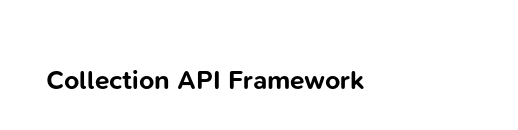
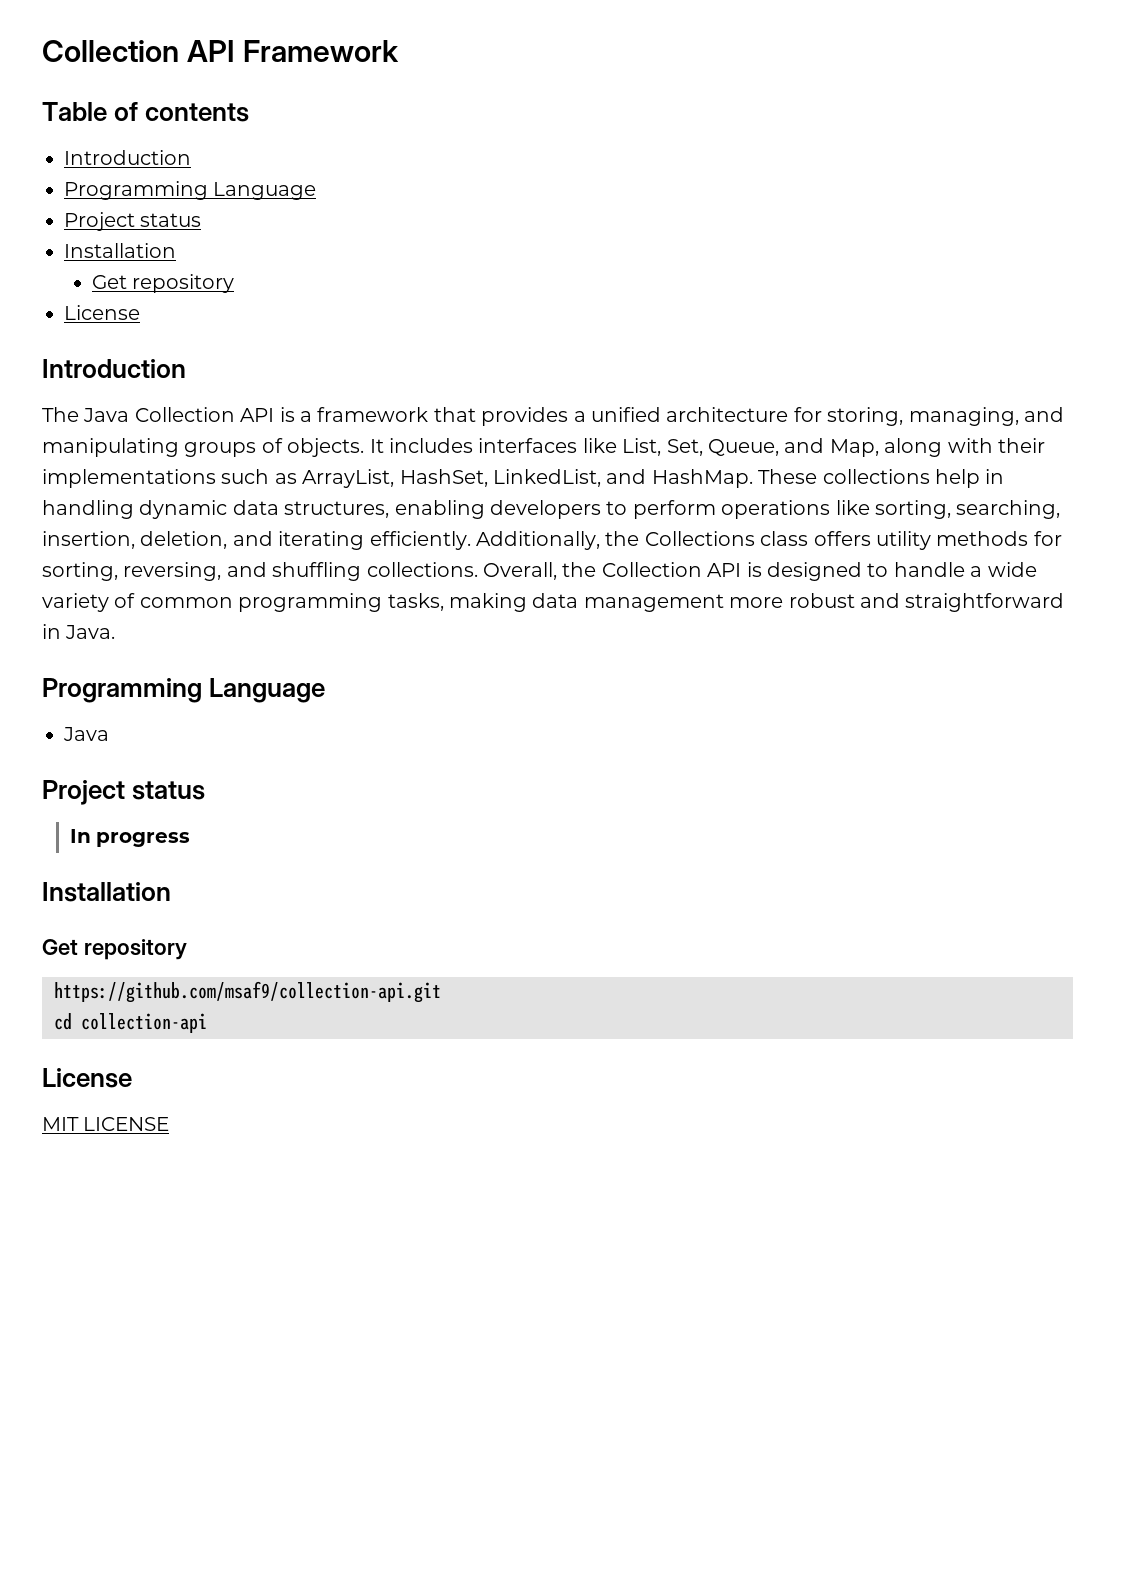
(365, 80) none -> [42,102,250,122] [64,150,191,165] [64,181,317,200] [64,212,202,231] [64,243,176,258] [91,274,235,293] [64,305,140,320] [42,359,186,378] [42,407,1064,426] [42,438,1045,457] [42,469,1005,488] [42,500,1061,519] [42,531,1062,550] [42,562,1037,581] [42,593,1065,612] [42,624,116,639] [42,678,326,703] [63,727,109,741] [42,780,206,805] [69,829,191,847] [42,882,171,902] [42,939,187,960] [54,981,441,1003] [54,1013,207,1033] [42,1068,132,1088] [42,1117,170,1131] // Table of contents // Introduction // Programming Language // Project status // Installation // Get repository // License // Introduction // The Java Collection API is a framework that provides a unified architecture for storing, managing, and manipulating groups of objects. It includes interfaces like List, Set, Queue, and Map, along with their implementations such as ArrayList, HashSet, LinkedList, and HashMap. These collections help in handling dynamic data structures, enabling developers to perform operations like sorting, searching, insertion, deletion, and iterating efficiently. Additionally, the Collections class offers utility methods for sorting, reversing, and shuffling collections. Overall, the Collection API is designed to handle a wide variety of common programming tasks, making data management more robust and straightforward in Java. // Programming Language // Java // Project status // In progress // Installation // Get repository // https://github.com/msaf9/collection-api.git // cd collection-api // License // MIT LICENSE

